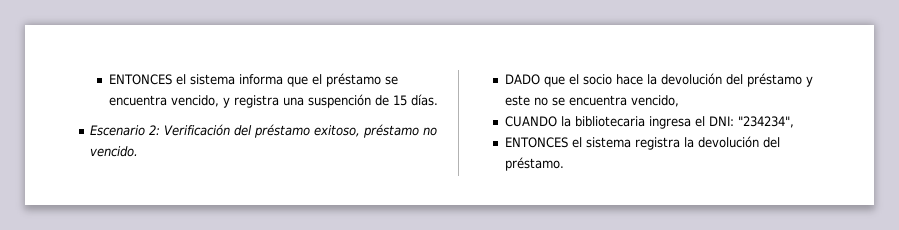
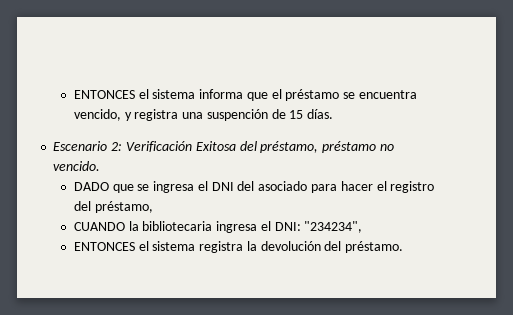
[234,124,361,138] del préstamo exitoso, -> [195,141,319,153] Exitosa del préstamo,
[569,73,814,87] [505,95,680,107] el socio hace la devolución del préstamo y este no se encuentra vencido, -> [137,181,435,193] [73,201,153,213] se ingresa el DNI del asociado para hacer el registro del préstamo,

